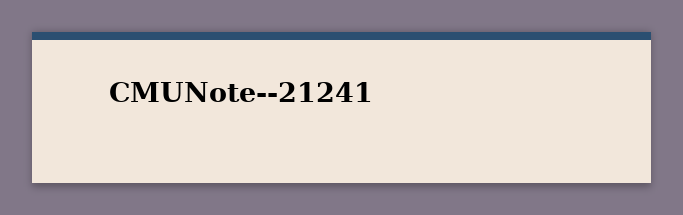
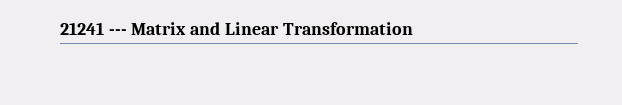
[109,82,373,102] CMUNote--21241 -> [60,22,413,35] 21241 --- Matrix and Linear Transformation

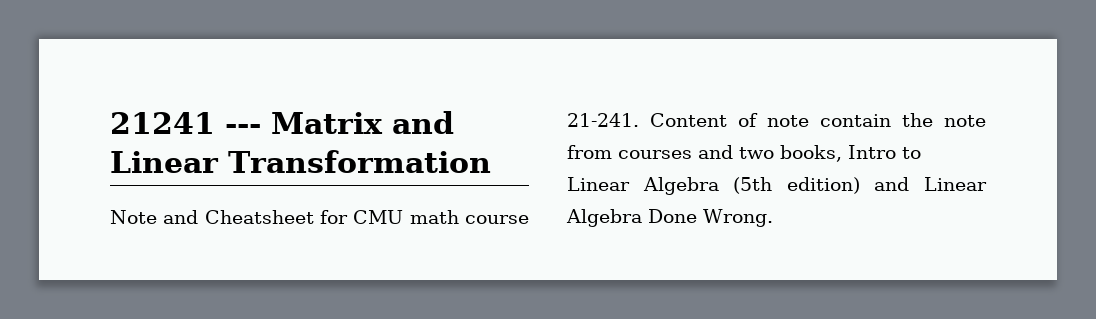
(413, 28) none -> [110,210,529,224] [567,113,986,127] [567,145,921,162] [567,177,987,195] [566,209,773,227] // Note and Cheatsheet for CMU math course 21-241. Content of note contain the note from courses and two books, Intro to Linear Algebra (5th edition) and Linear Algebra Done Wrong.

